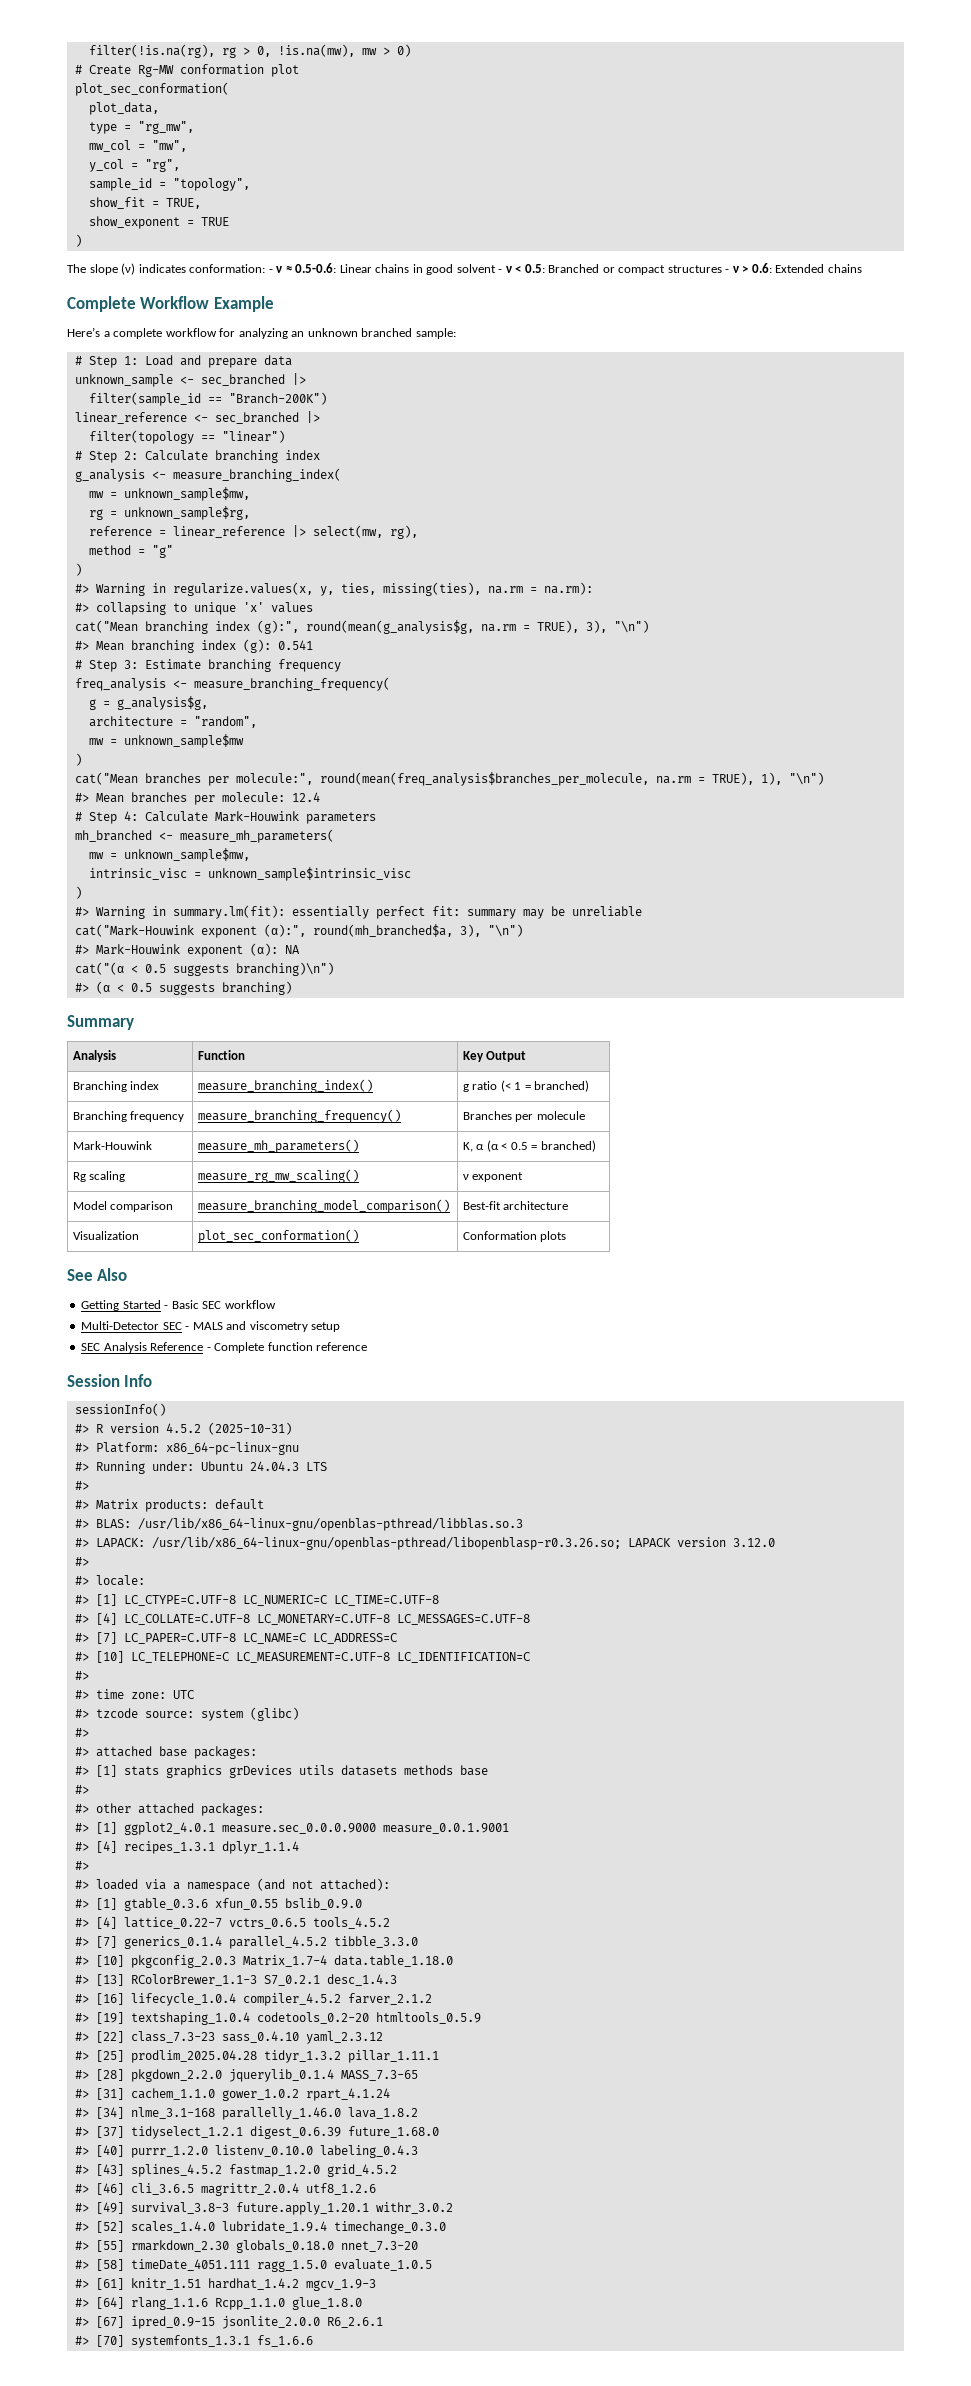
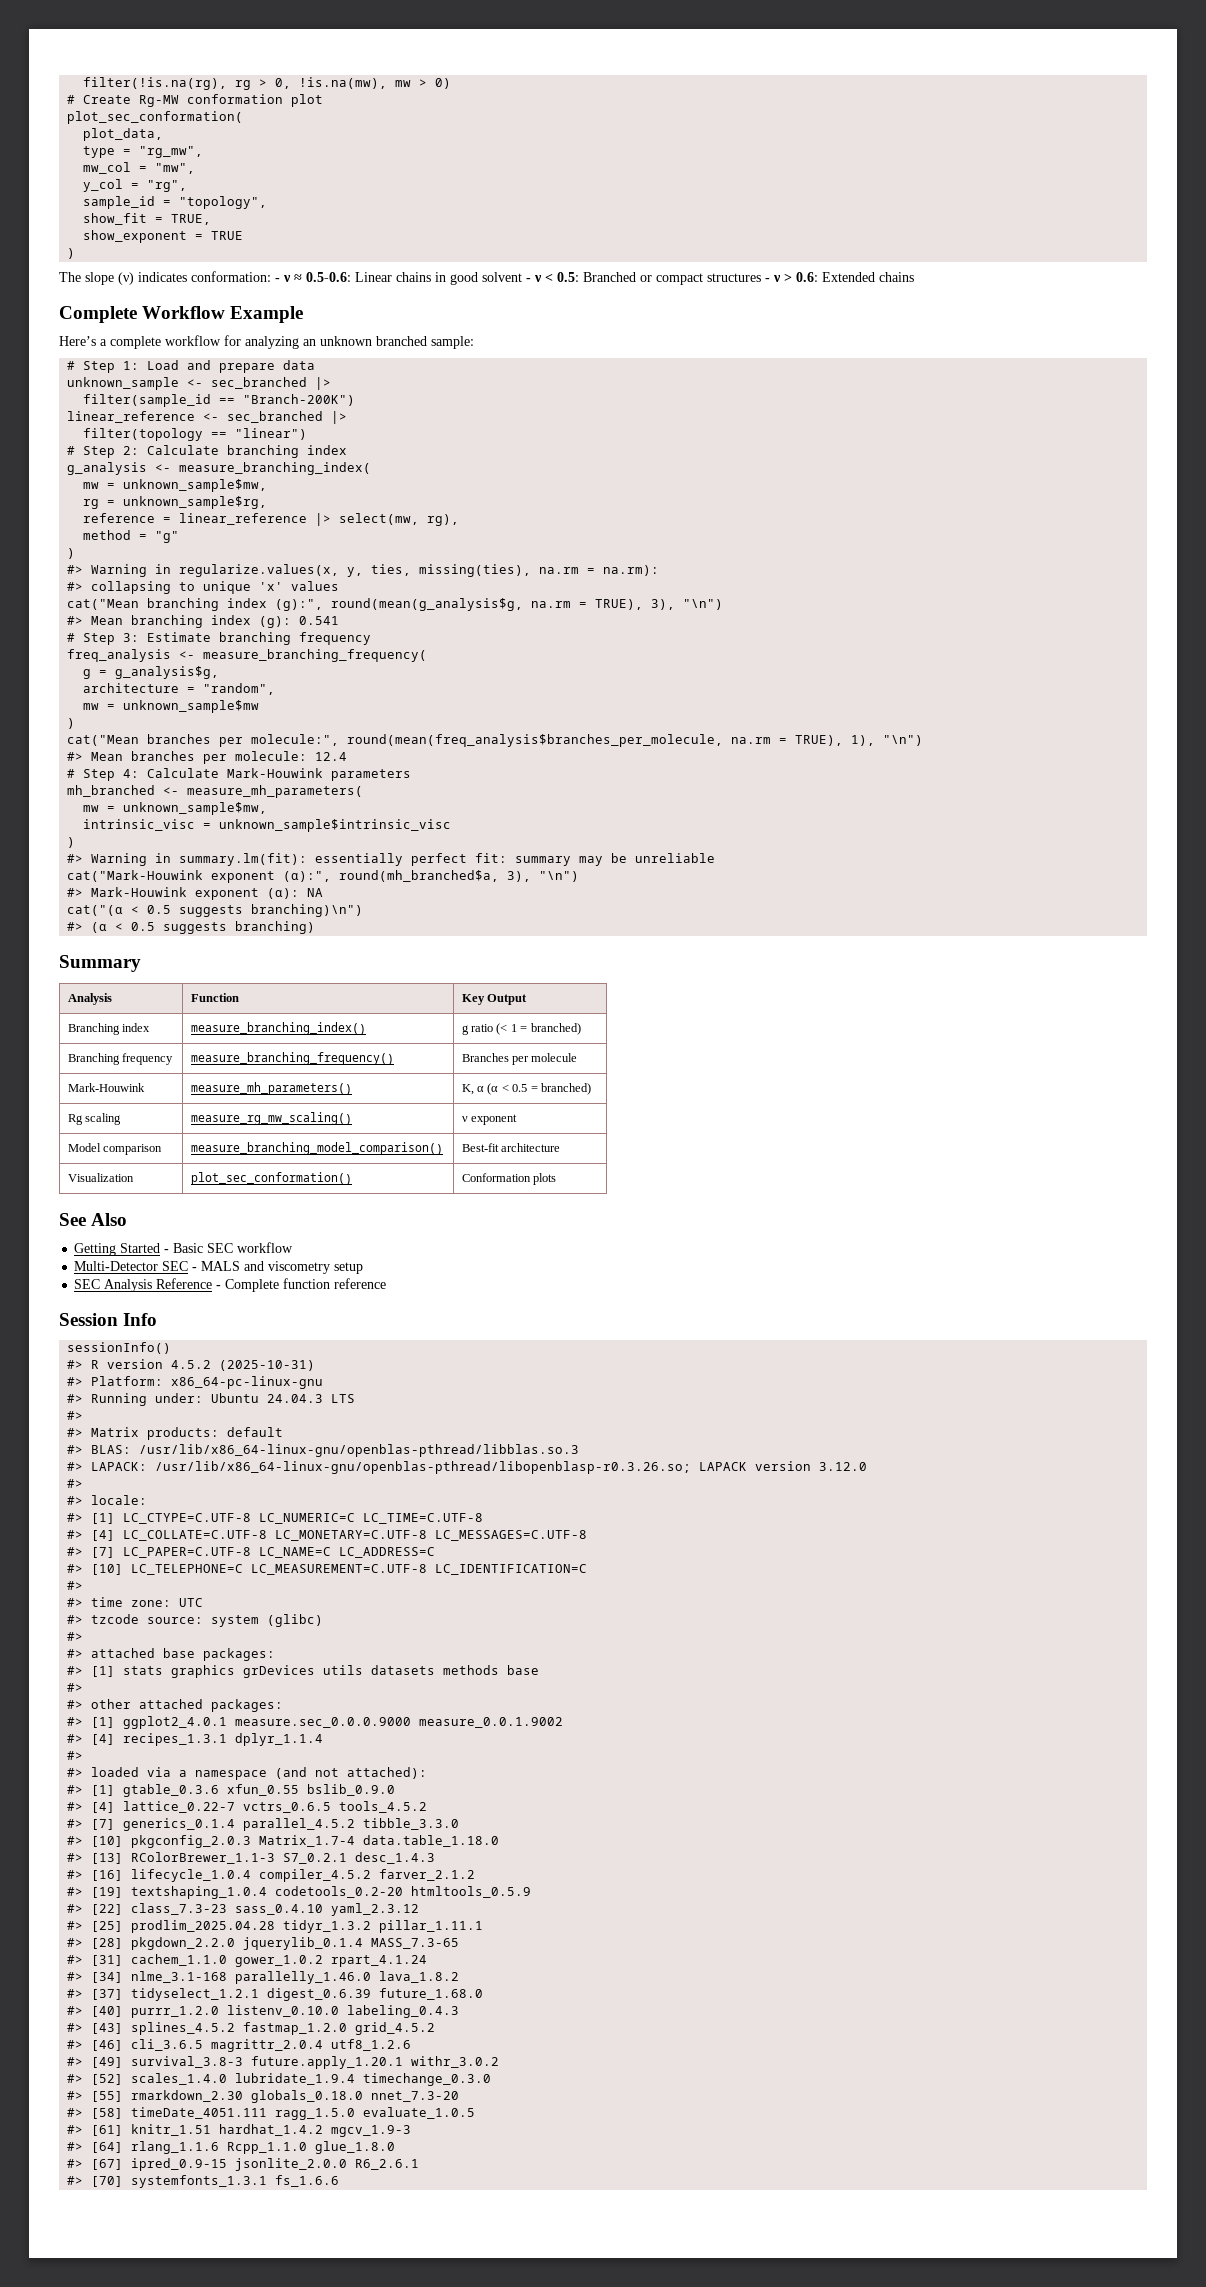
[382,1823,509,1834] measure_0.0.1.9001 -> [419,1717,564,1728] measure_0.0.1.9002

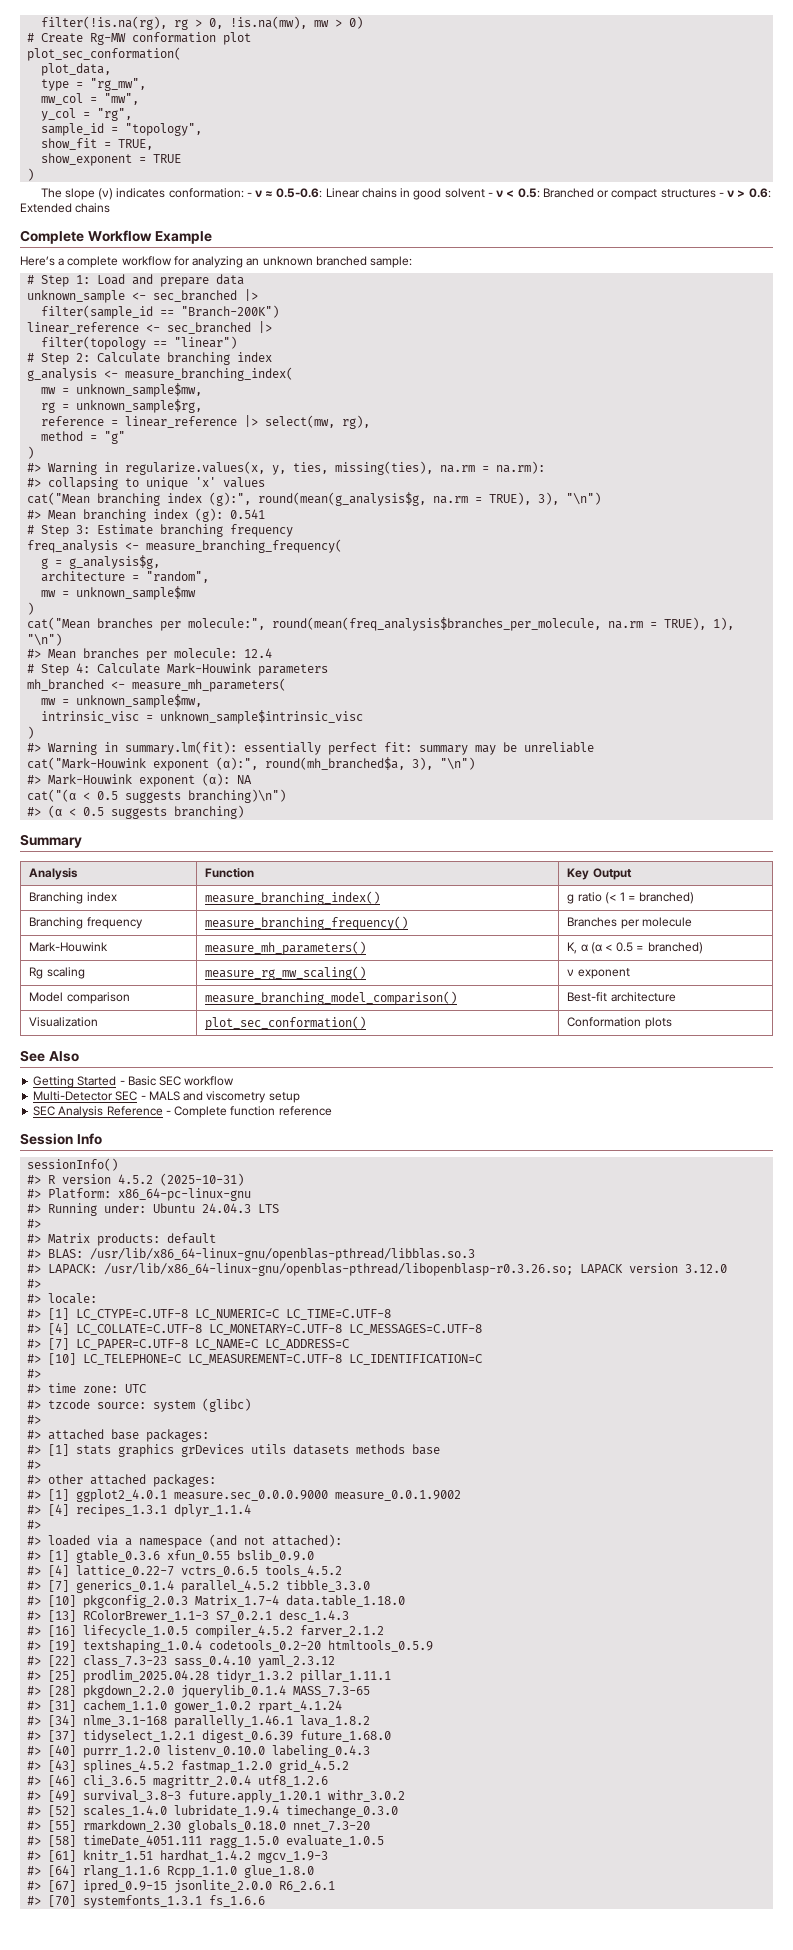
[131,1869,252,1882] lifecycle_1.0.4 -> [83,1625,189,1638] lifecycle_1.0.5
[235,1971,372,1984] parallelly_1.46.0 -> [174,1715,294,1728] parallelly_1.46.1

